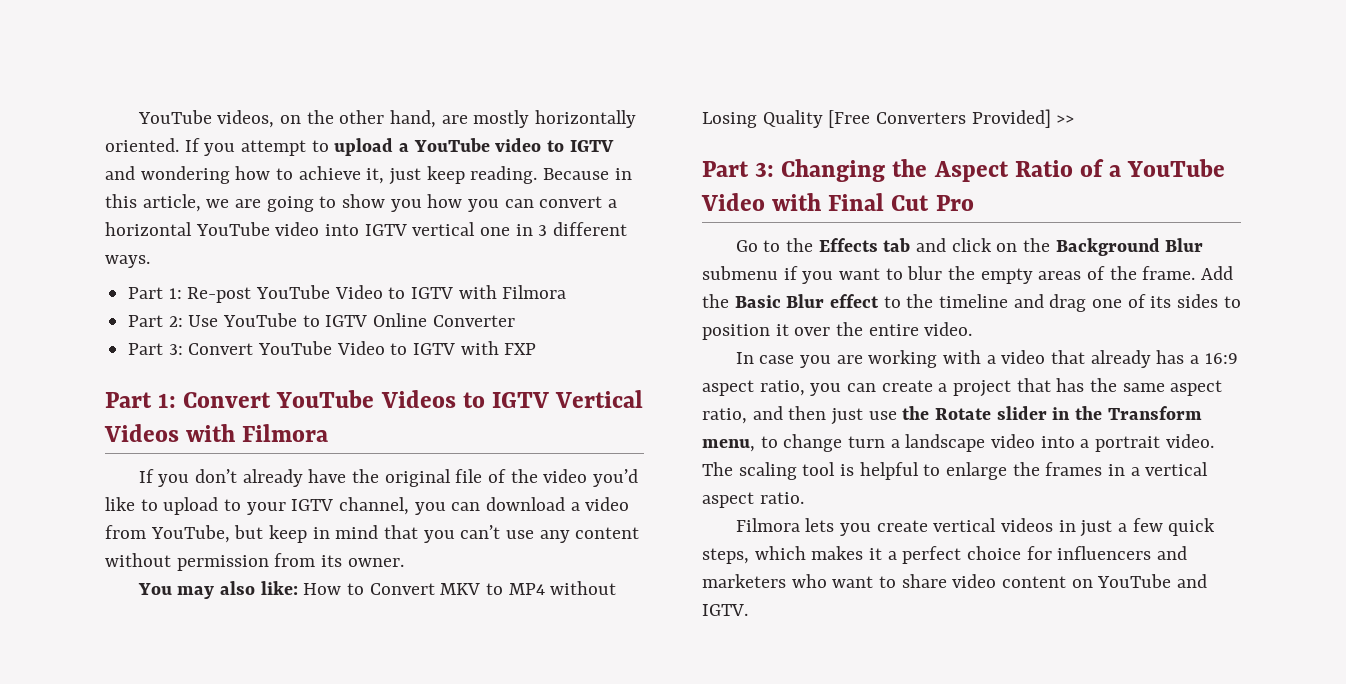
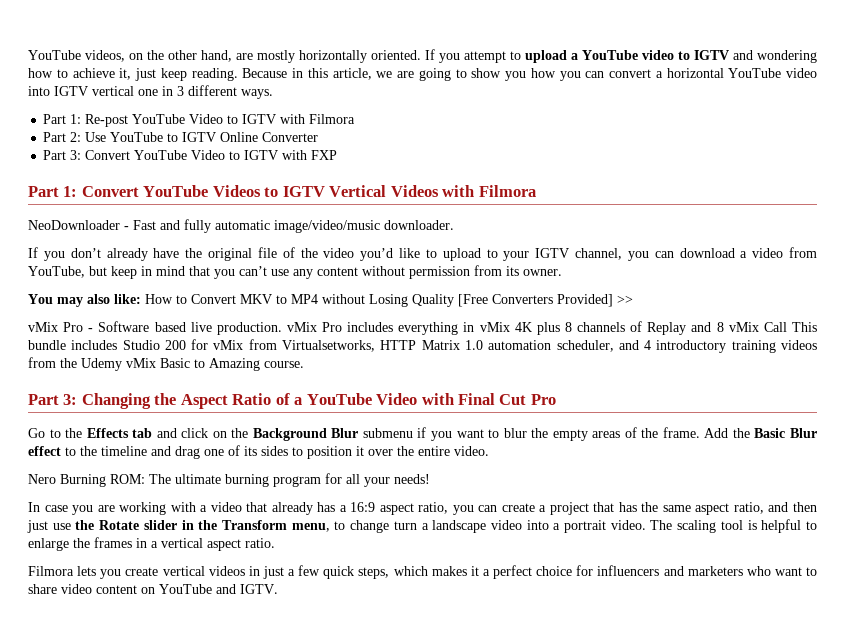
(329, 433) none -> [28,219,454,233] // NeoDownloader - Fast and fully automatic image/video/music downloader.
(1075, 119) none -> [28,321,818,335] [28,339,817,353] [28,357,304,371] // vMix Pro - Software based live production. vMix Pro includes everything in vMix 4K plus 8 channels of Replay and 8 vMix Call This bundle includes Studio 200 for vMix from Virtualsetworks, HTTP Matrix 1.0 automation scheduler, and 4 introductory training videos from the Udemy vMix Basic to Amazing course.
(973, 329) none -> [28,473,430,487] // Nero Burning ROM: The ultimate burning program for all your needs!

